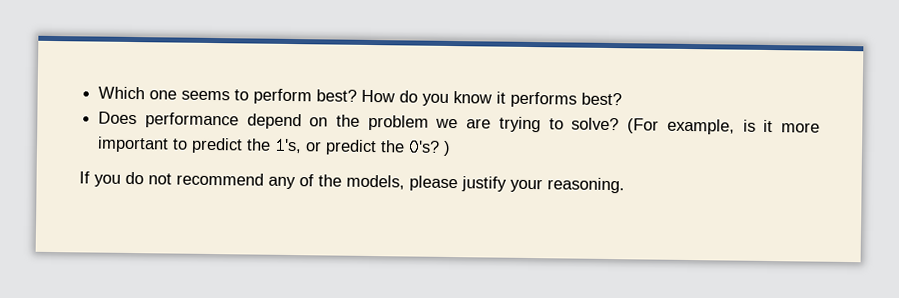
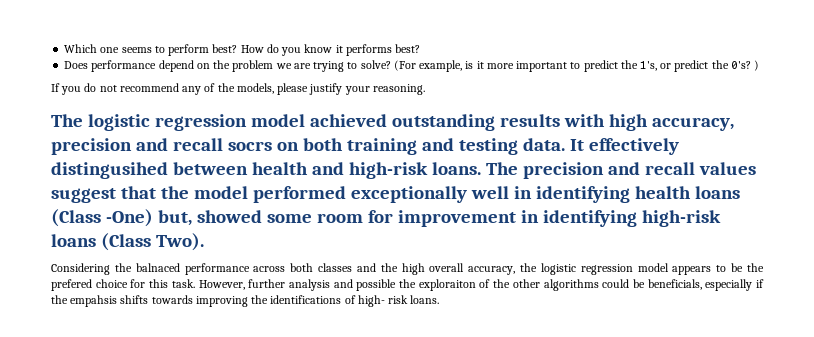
(625, 185) none -> [51,114,734,131] [51,138,679,155] [51,162,756,179] [51,186,740,203] [51,209,721,227] [51,233,204,251] [51,263,765,275] [51,279,765,291] [51,295,440,307] // The logistic regression model achieved outstanding results with high accuracy, precision and recall socrs on both training and testing data. It effectively distingusihed between health and high-risk loans. The precision and recall values suggest that the model performed exceptionally well in identifying health loans (Class -One) but, showed some room for improvement in identifying high-risk loans (Class Two). // Considering the balnaced performance across both classes and the high overall accuracy, the logistic regression model appears to be the prefered choice for this task. However, further analysis and possible the exploraiton of the other algorithms could be beneficials, especially if the empahsis shifts towards improving the identifications of high- risk loans.

